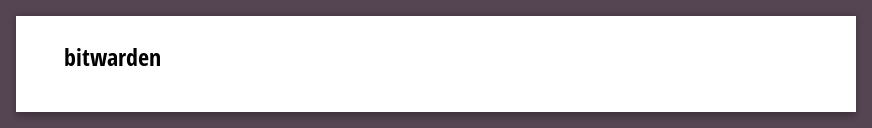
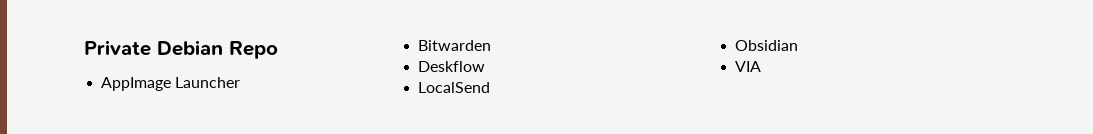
[64,48,161,66] bitwarden -> [84,40,278,59] [101,77,241,91] [418,40,492,51] [418,61,486,72] [418,82,491,93] [735,40,799,51] [735,61,762,72] Private Debian Repo // AppImage Launcher // Bitwarden // Deskflow // LocalSend // Obsidian // VIA

